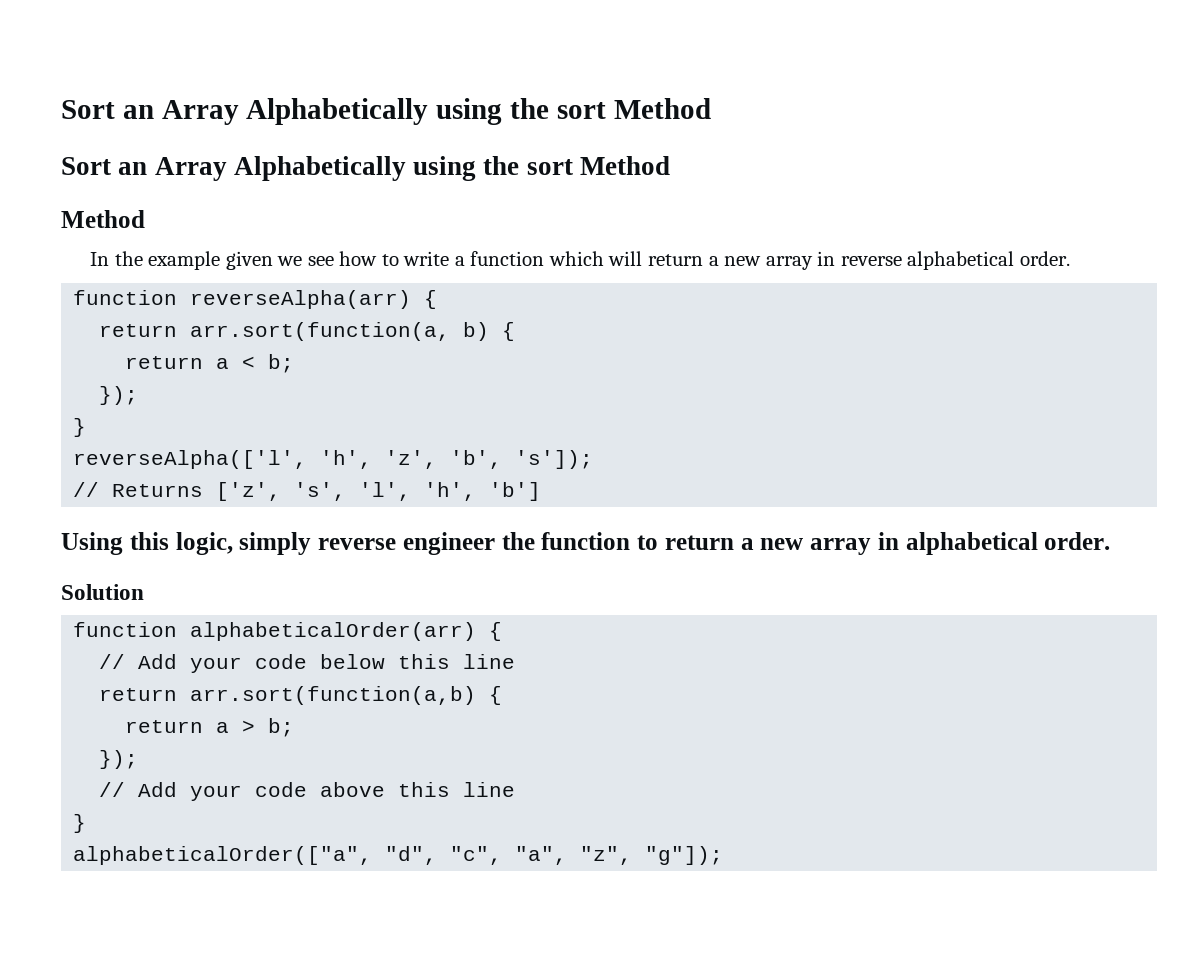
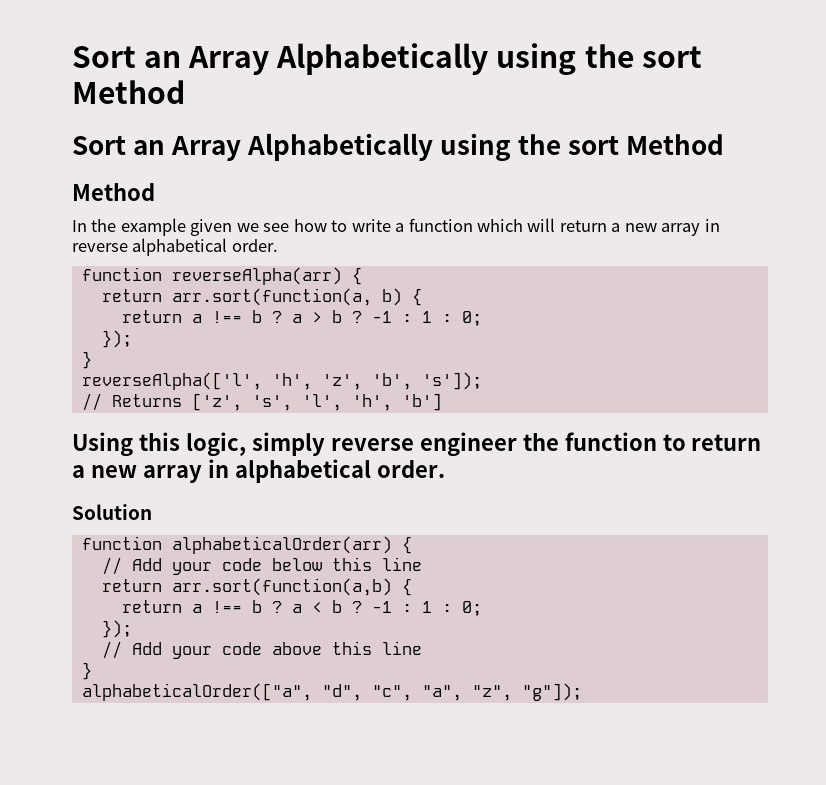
[242,354,295,373] < b; -> [211,310,482,326] !== b ? a > b ? -1 : 1 : 0;
[242,718,295,737] > b; -> [211,600,482,616] !== b ? a < b ? -1 : 1 : 0;

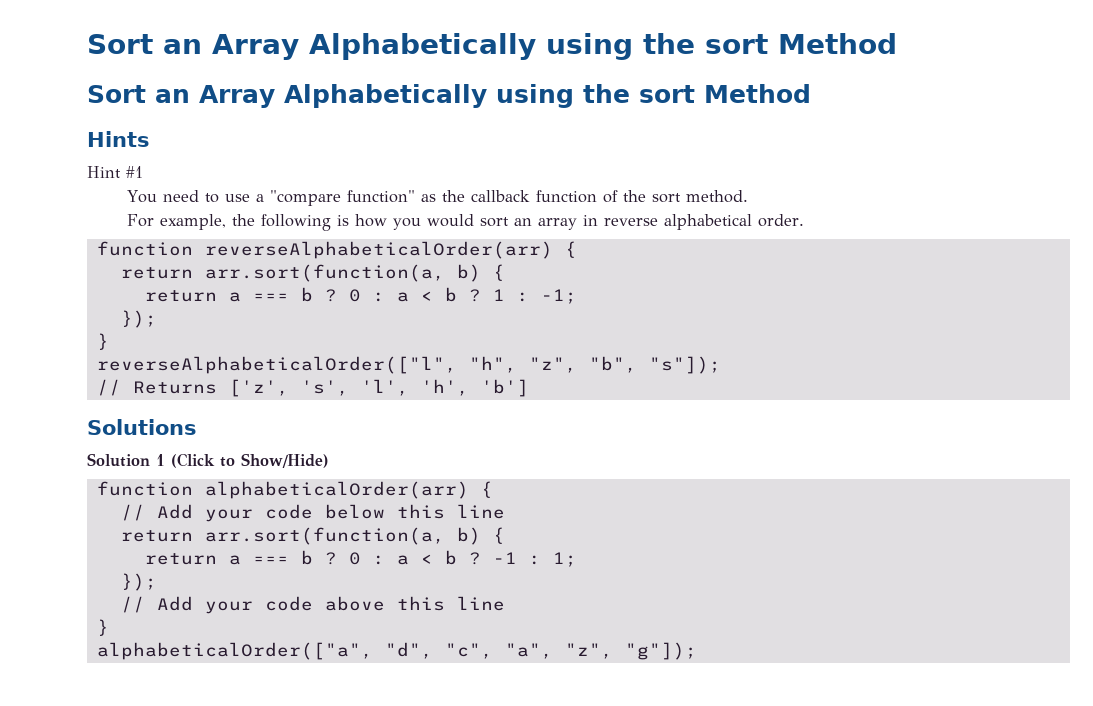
[72,183,155,201] [72,218,657,236] Method // In the example given we see how to write a function which will return a new -> [87,131,150,147] [87,166,143,178] [127,190,749,206] [127,214,533,231] Hints // Hint #1 // You need to use a "compare function" as the callback function of the sort method. // For example, the following is how you would sort an
[171,267,342,285] reverseAlpha(arr) -> [204,241,553,259] reverseAlphabeticalOrder(arr)
[211,310,482,326] !== b ? a > b ? -1 : 1 : 0; -> [252,287,577,304] === b ? 0 : a < b ? 1 : -1;
[81,372,482,390] reverseAlpha(['l', 'h', 'z', 'b', 's']); -> [96,356,721,374] reverseAlphabeticalOrder(["l", "h", "z", "b", "s"]);
[72,432,762,457] [72,459,445,483] [72,504,152,520] Using this logic, simply reverse engineer the function to return a new array in alphabetical order. // Solution -> [87,419,197,435] [87,453,329,468] Solutions // Solution 1 (Click to Show/Hide)
[171,578,412,596] [121,600,282,613] arr.sort(function(a,b) { // return a !== b ? -> [204,527,505,545] [144,550,385,565] arr.sort(function(a, b) { // return a === b ? 0 :
[421,601,482,616] 1 : 0; -> [552,552,577,567] 1;

